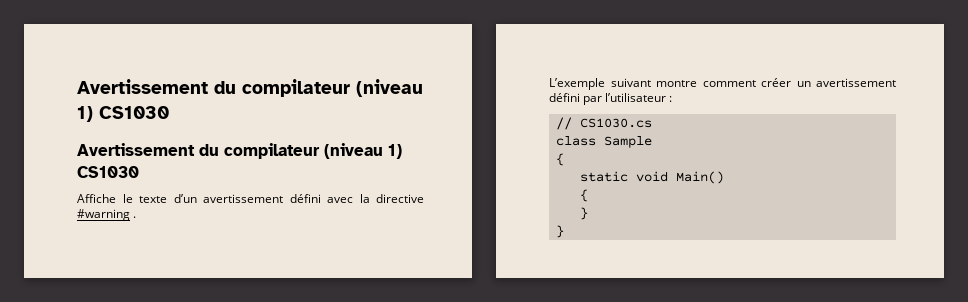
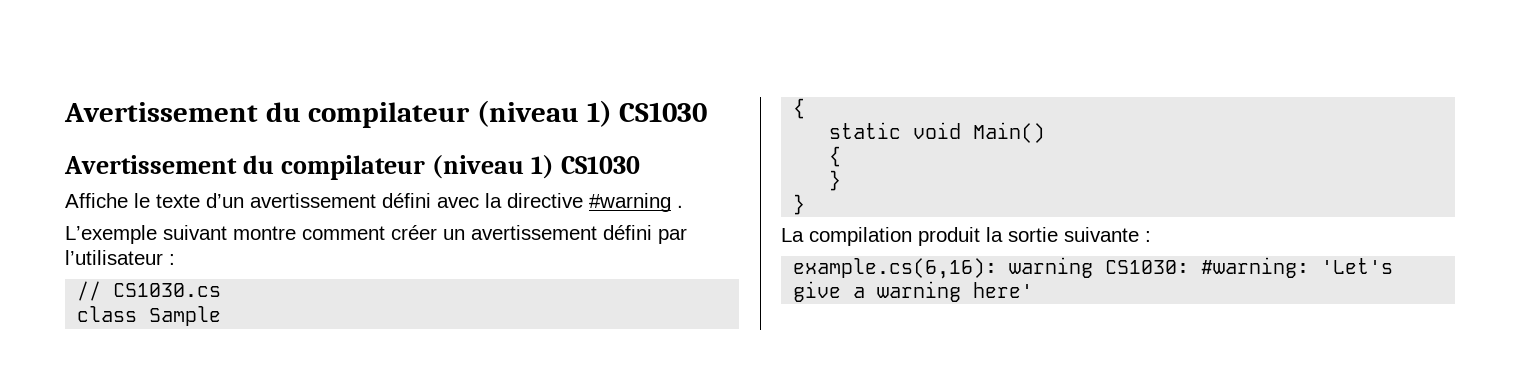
(564, 231) none -> [781,227,1151,246] [793,257,1394,279] [793,281,1034,302] // La compilation produit la sortie suivante : // example.cs(6,16): warning CS1030: #warning: 'Let's give a warning here'

